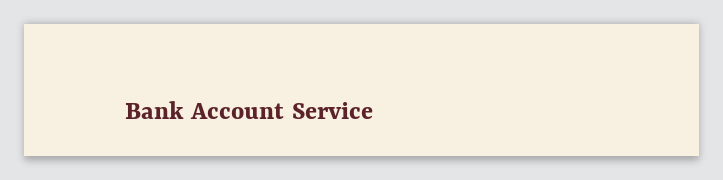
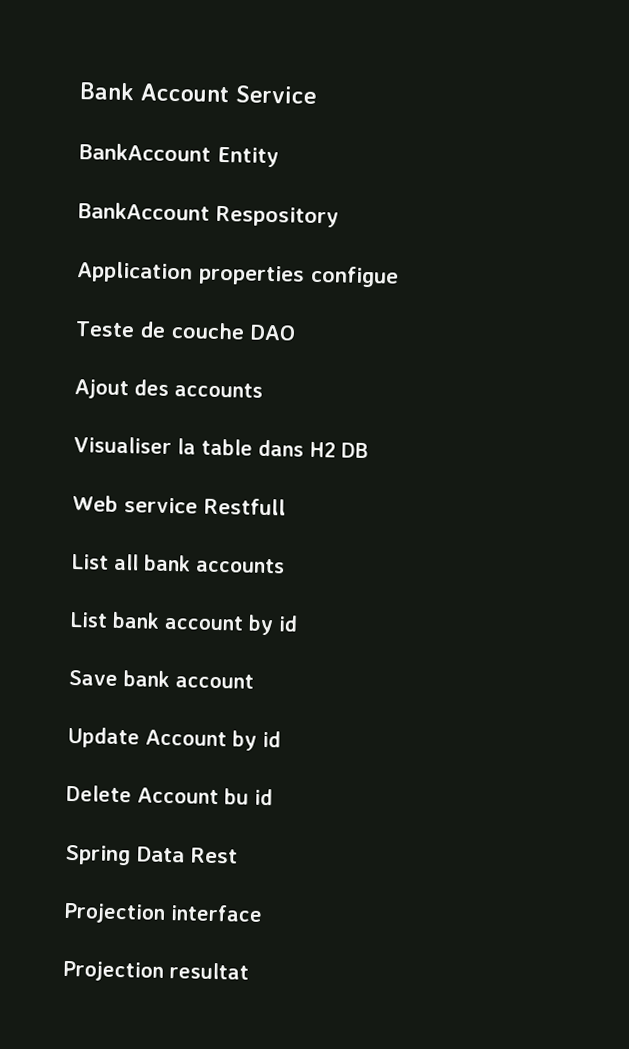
(373, 110) none -> [79,143,279,168] [78,202,339,228] [76,261,399,288] [75,321,296,341] [74,379,263,400] [73,436,369,459] [72,495,286,516] [71,553,285,574] [69,611,298,636] [68,669,254,689] [67,726,281,751] [66,784,273,806] [64,844,238,866] [63,902,263,925] [62,960,249,982] // BankAccount Entity // BankAccount Respository // Application properties configue // Teste de couche DAO // Ajout des accounts // Visualiser la table dans H2 DB // Web service Restfull // List all bank accounts // List bank account by id // Save bank account // Update Account by id // Delete Account bu id // Spring Data Rest // Projection interface // Projection resultat

